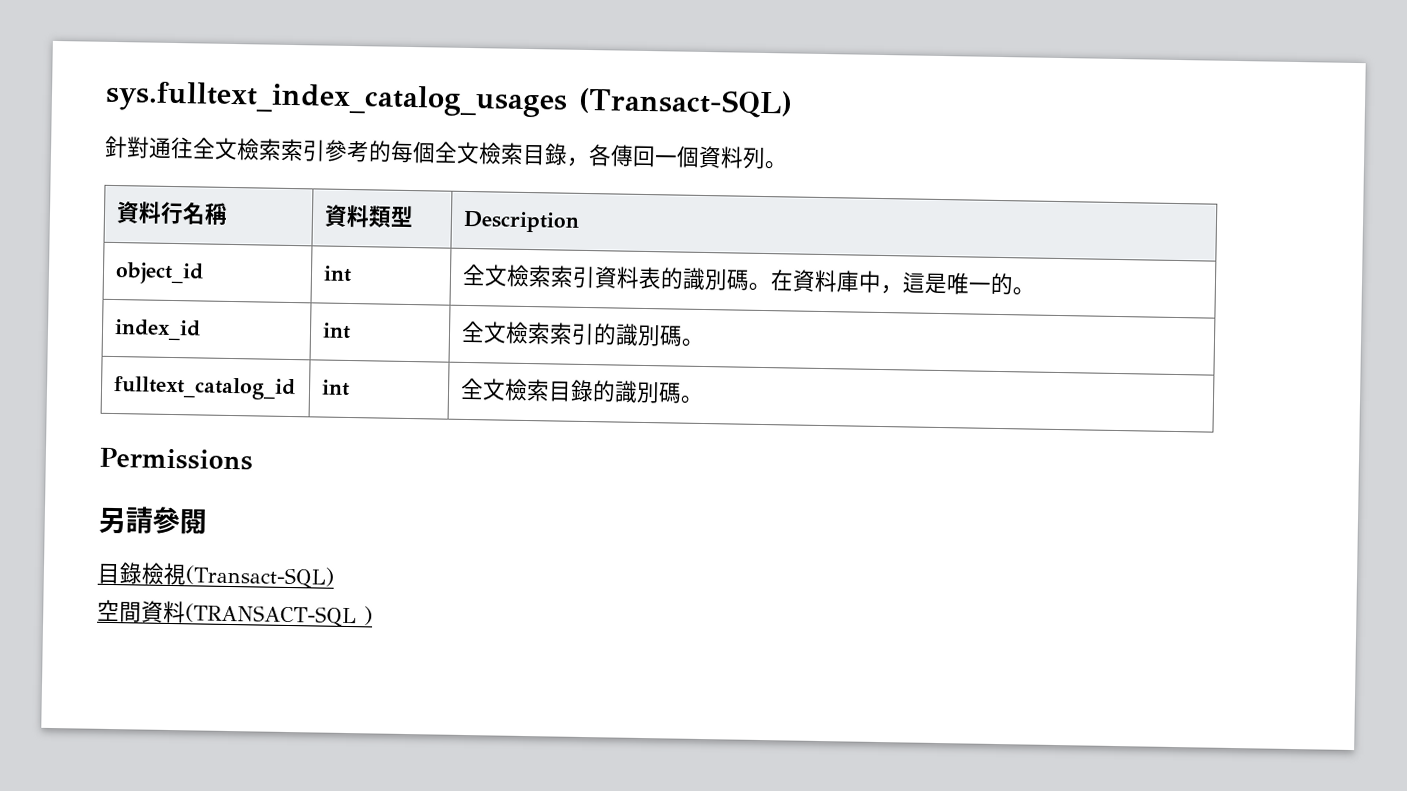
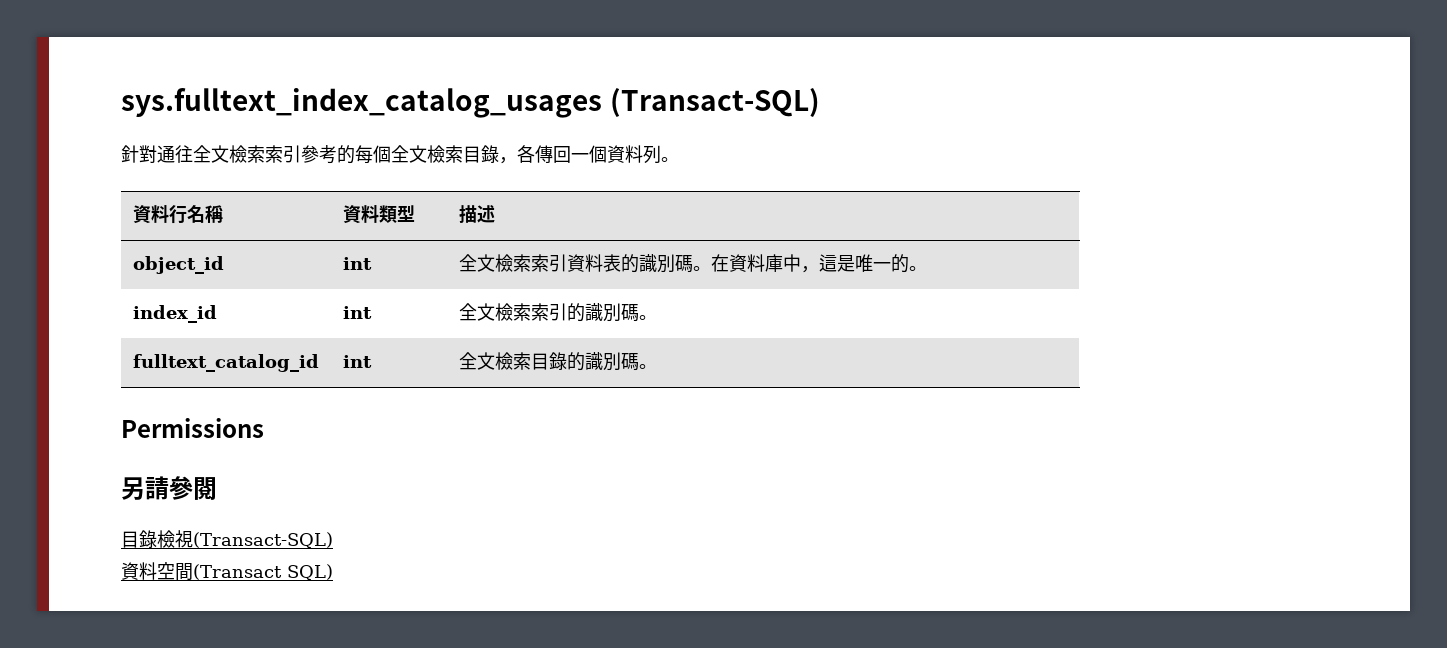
[463,210,581,233] Description -> [458,205,495,223] 描述
[97,599,373,628] 空間資料(TRANSACT-SQL ) -> [121,562,333,581] 資料空間(Transact SQL)

